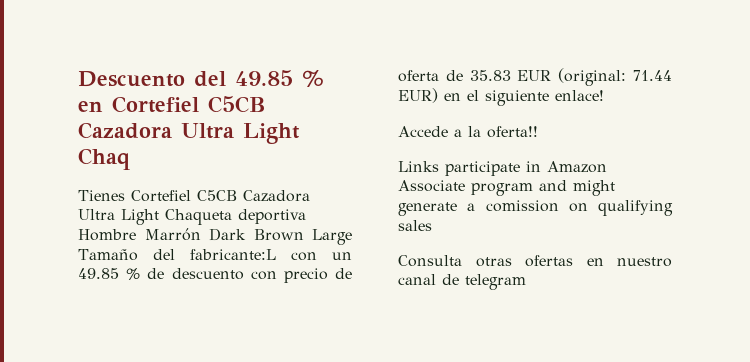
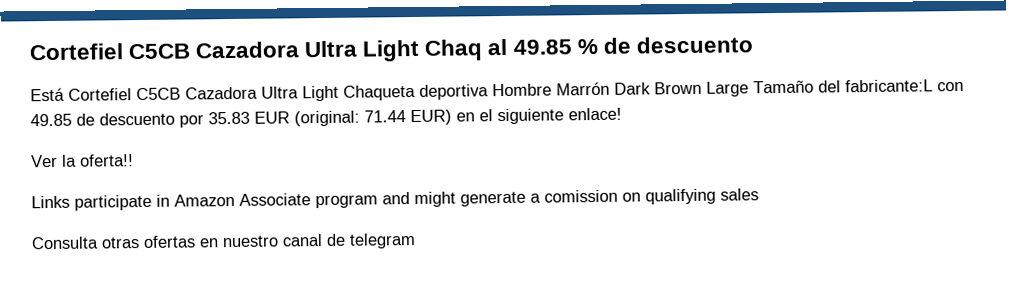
[78,70,324,87] [78,101,103,112] Descuento del 49.85 % en -> (29, 52) none
[78,190,125,201] // Tienes -> [487,36,753,56] [30,87,65,102] al 49.85 % de descuento // Está
[332,252,352,260] [78,268,352,283] [398,70,463,82] un 49.85 % de descuento con precio de oferta de -> [30,112,204,128] 49.85 de descuento por
[398,126,462,137] Accede a -> [31,154,58,168] Ver

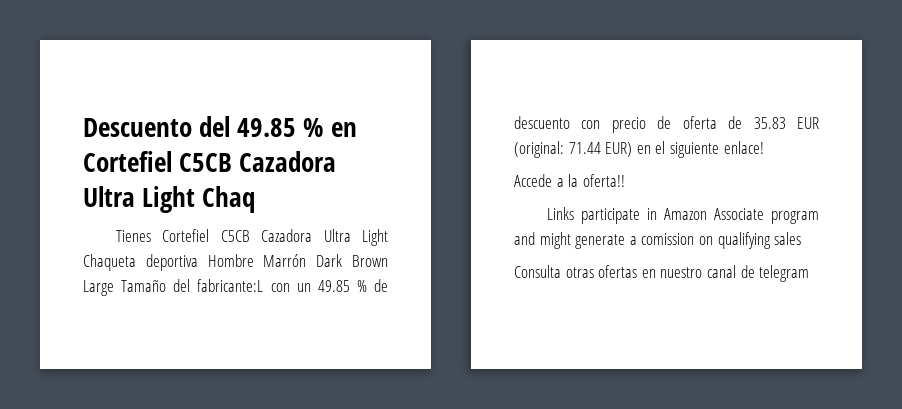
(29, 52) none -> [83,116,357,137] Descuento del 49.85 % en
[487,36,753,56] [30,87,65,102] al 49.85 % de descuento // Está -> [115,230,151,242] // Tienes
[30,112,204,128] 49.85 de descuento por -> [296,279,388,292] [514,116,743,133] un 49.85 % de descuento con precio de oferta de
[31,154,58,168] Ver -> [514,174,564,187] Accede a

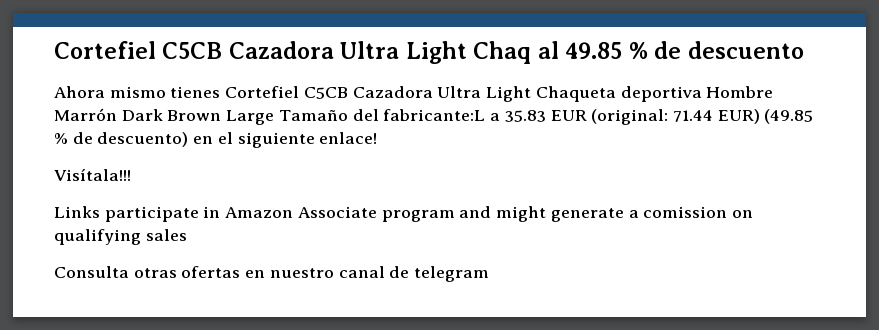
[83,116,357,137] Descuento del 49.85 % en -> (54, 50) none
[115,230,151,242] // Tienes -> [537,41,804,59] [54,86,221,98] al 49.85 % de descuento // Ahora mismo tienes
[270,279,388,292] [514,116,743,133] con un 49.85 % de descuento con precio de oferta de -> [490,113,501,121] a
(633, 149) none -> [764,109,814,124] [54,132,189,147] (49.85 % de descuento)
[514,174,625,187] Accede a la oferta!! -> [54,168,131,181] Visítala!!!

